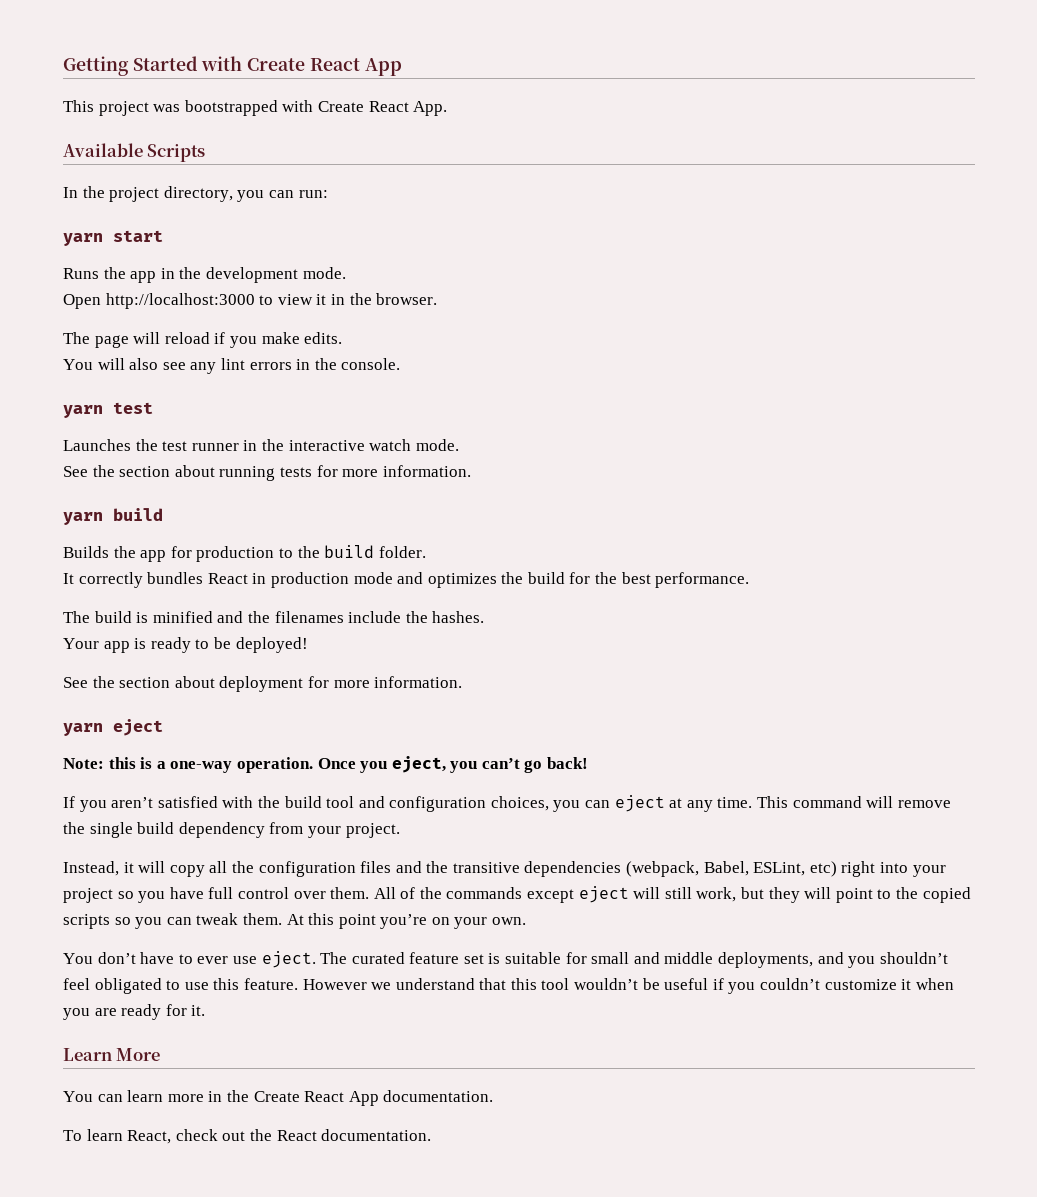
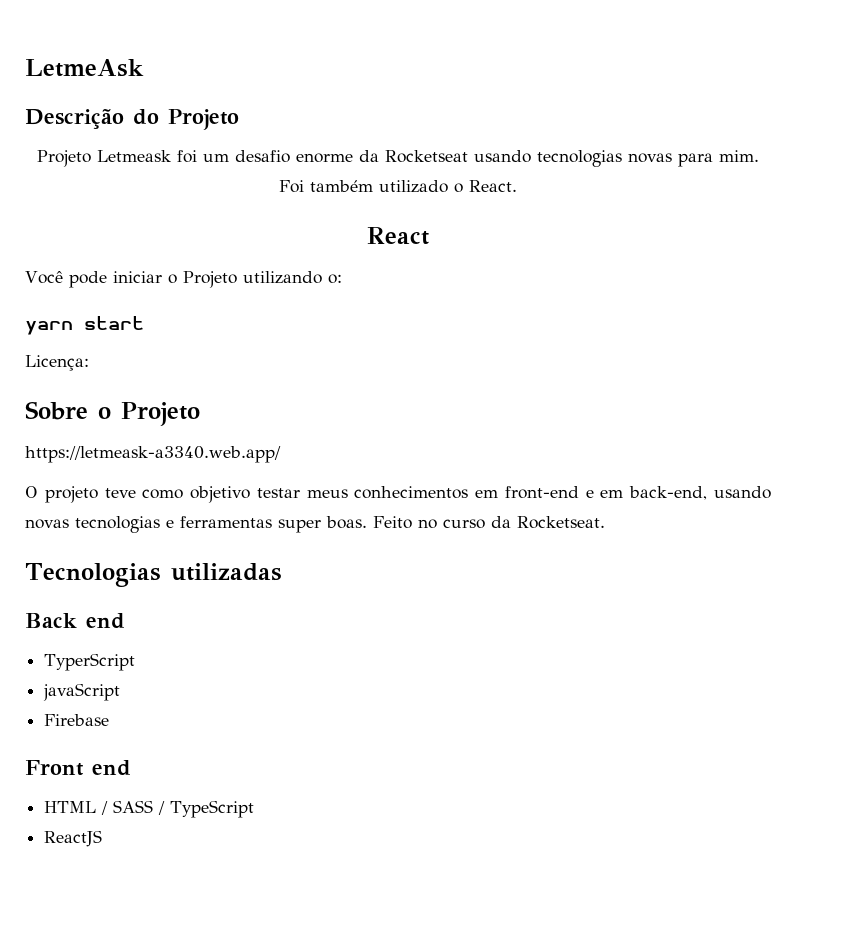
[63,56,402,76] [63,100,448,116] [63,143,206,162] [63,186,328,202] [63,230,163,246] [63,267,346,283] [63,293,438,309] [63,332,343,348] [63,358,401,374] [63,402,153,418] [63,439,459,451] [63,465,471,481] [63,508,163,525] [63,545,426,562] [63,572,750,588] [63,611,485,623] [63,637,308,653] [63,676,463,692] [63,719,163,736] [63,756,589,773] [63,795,951,812] [63,822,400,838] [63,861,946,877] [63,886,971,903] [63,913,527,929] [63,951,948,968] [63,978,954,994] [63,1004,206,1020] [63,1048,161,1061] [63,1090,494,1106] [63,1129,432,1144] Getting Started with Create React App // This project was bootstrapped with Create React App. // Available Scripts // In the project directory, you can run: // yarn start // Runs the app in the development mode. // Open http://localhost:3000 to view it in the browser. // The page will reload if you make edits. // You will also see any lint errors in the console. // yarn test // Launches the test runner in the interactive watch mode. // See the section about running tests for more information. // yarn build // Builds the app for production to the build folder. // It correctly bundles React in production mode and optimizes the build for the best performance. // The build is minified and the filenames include the hashes. // Your app is ready to be deployed! // See the section about deployment for more information. // yarn eject // Note: this is a one-way operation. Once you eject, you can’t go back! // If you aren’t satisfied with the build tool and configuration choices, you can eject at any time. This command will remove the single build dependency from your project. // Instead, it will copy all the configuration files and the transitive dependencies (webpack, Babel, ESLint, etc) right into your project so you have full control over them. All of the commands except eject will still work, but they will point to the copied scripts so you can tweak them. At this point you’re on your own. // You don’t have to ever use eject. The curated feature set is suitable for small and middle deployments, and you shouldn’t feel obligated to use this feature. However we understand that this tool wouldn’t be useful if you couldn’t customize it when you are ready for it. // Learn More // You can learn more in the Create React App documentation. // To learn React, check out the React documentation. -> [25,59,144,77] [25,108,239,130] [37,150,759,167] [279,180,517,193] [367,227,429,245] [25,271,342,288] [25,316,144,335] [25,355,89,371] [25,401,200,426] [25,446,281,463] [25,486,771,503] [25,516,605,533] [25,563,282,587] [25,613,125,629] [44,653,136,671] [43,683,121,701] [44,714,110,726] [25,760,131,776] [44,800,255,818] [44,830,103,847] LetmeAsk // Descrição do Projeto // Projeto Letmeask foi um desafio enorme da Rocketseat usando tecnologias novas para mim. Foi também utilizado o React. // React // Você pode iniciar o Projeto utilizando o: // yarn start // Licença: // Sobre o Projeto // https://letmeask-a3340.web.app/ // O projeto teve como objetivo testar meus conhecimentos em front-end e em back-end, usando novas tecnologias e ferramentas super boas. Feito no curso da Rocketseat. // Tecnologias utilizadas // Back end // TyperScript // javaScript // Firebase // Front end // HTML / SASS / TypeScript // ReactJS

